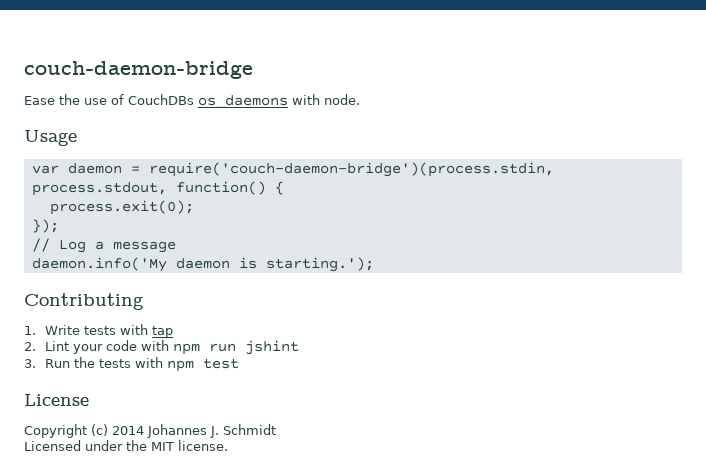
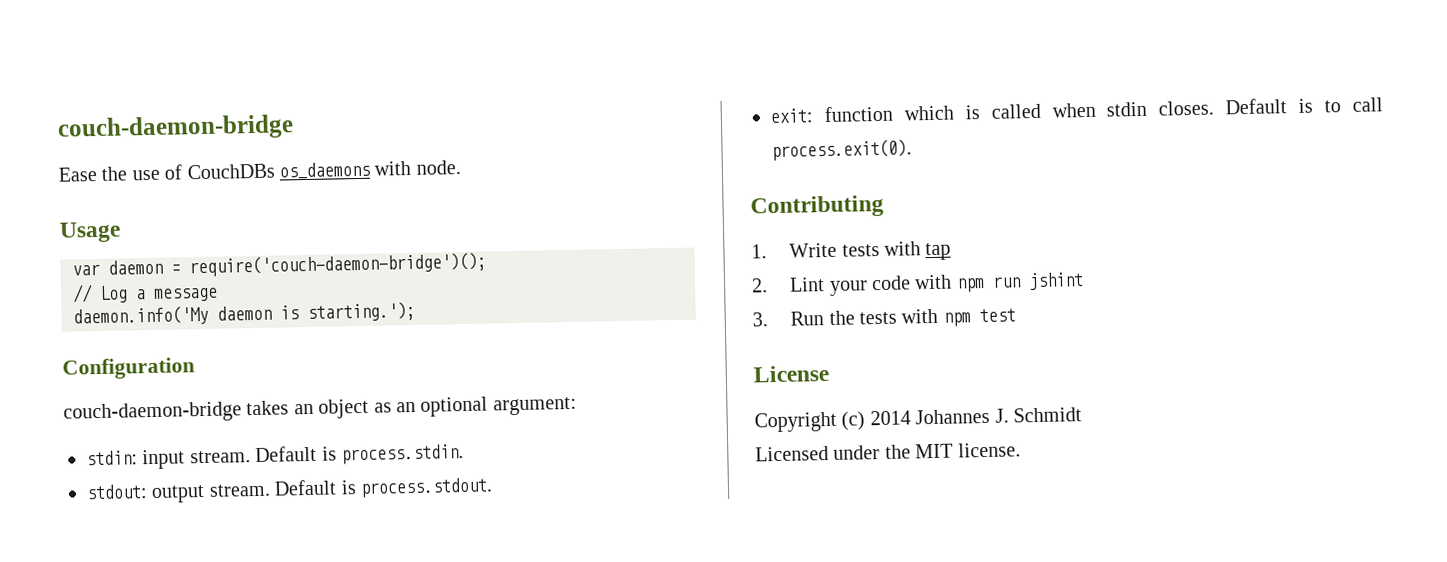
[148,162,554,177] [31,181,284,196] [49,200,194,215] [31,219,59,233] require('couch-daemon-bridge')(process.stdin, process.stdout, function() { // process.exit(0); // }); -> [189,252,487,278] require('couch-daemon-bridge')();
(374, 264) none -> [62,357,195,380] [63,396,577,424] [86,444,464,470] [86,477,493,504] [770,97,1383,124] [771,139,912,162] // Configuration // couch-daemon-bridge takes an object as an optional argument: // stdin: input stream. Default is process.stdin. // stdout: output stream. Default is process.stdout. // exit: function which is called when stdin closes. Default is to call process.exit(0).

